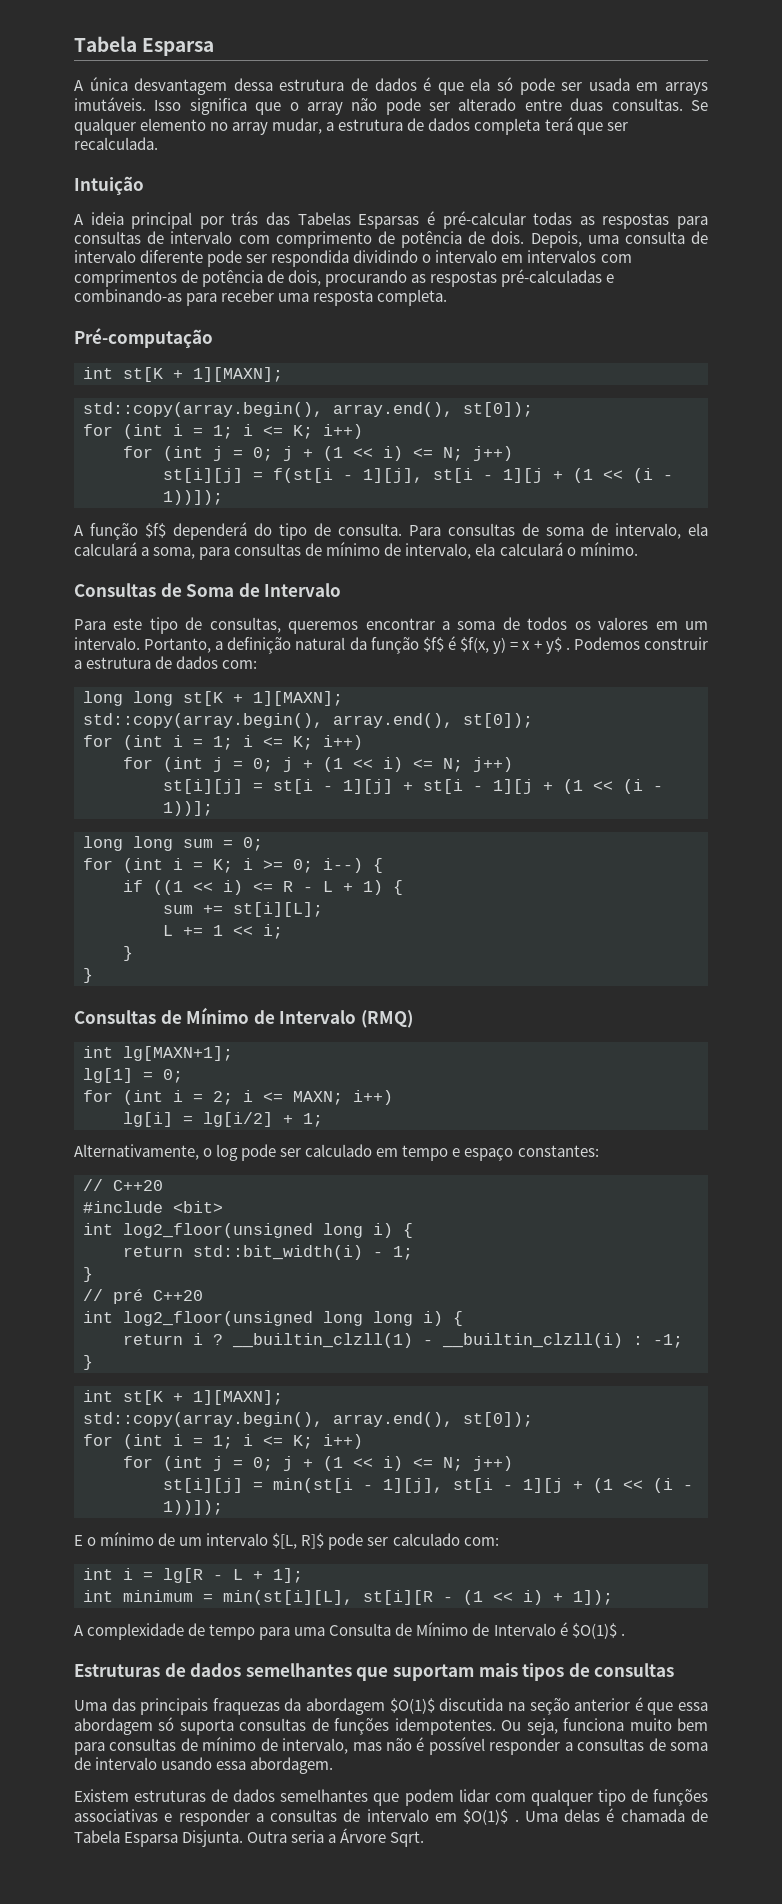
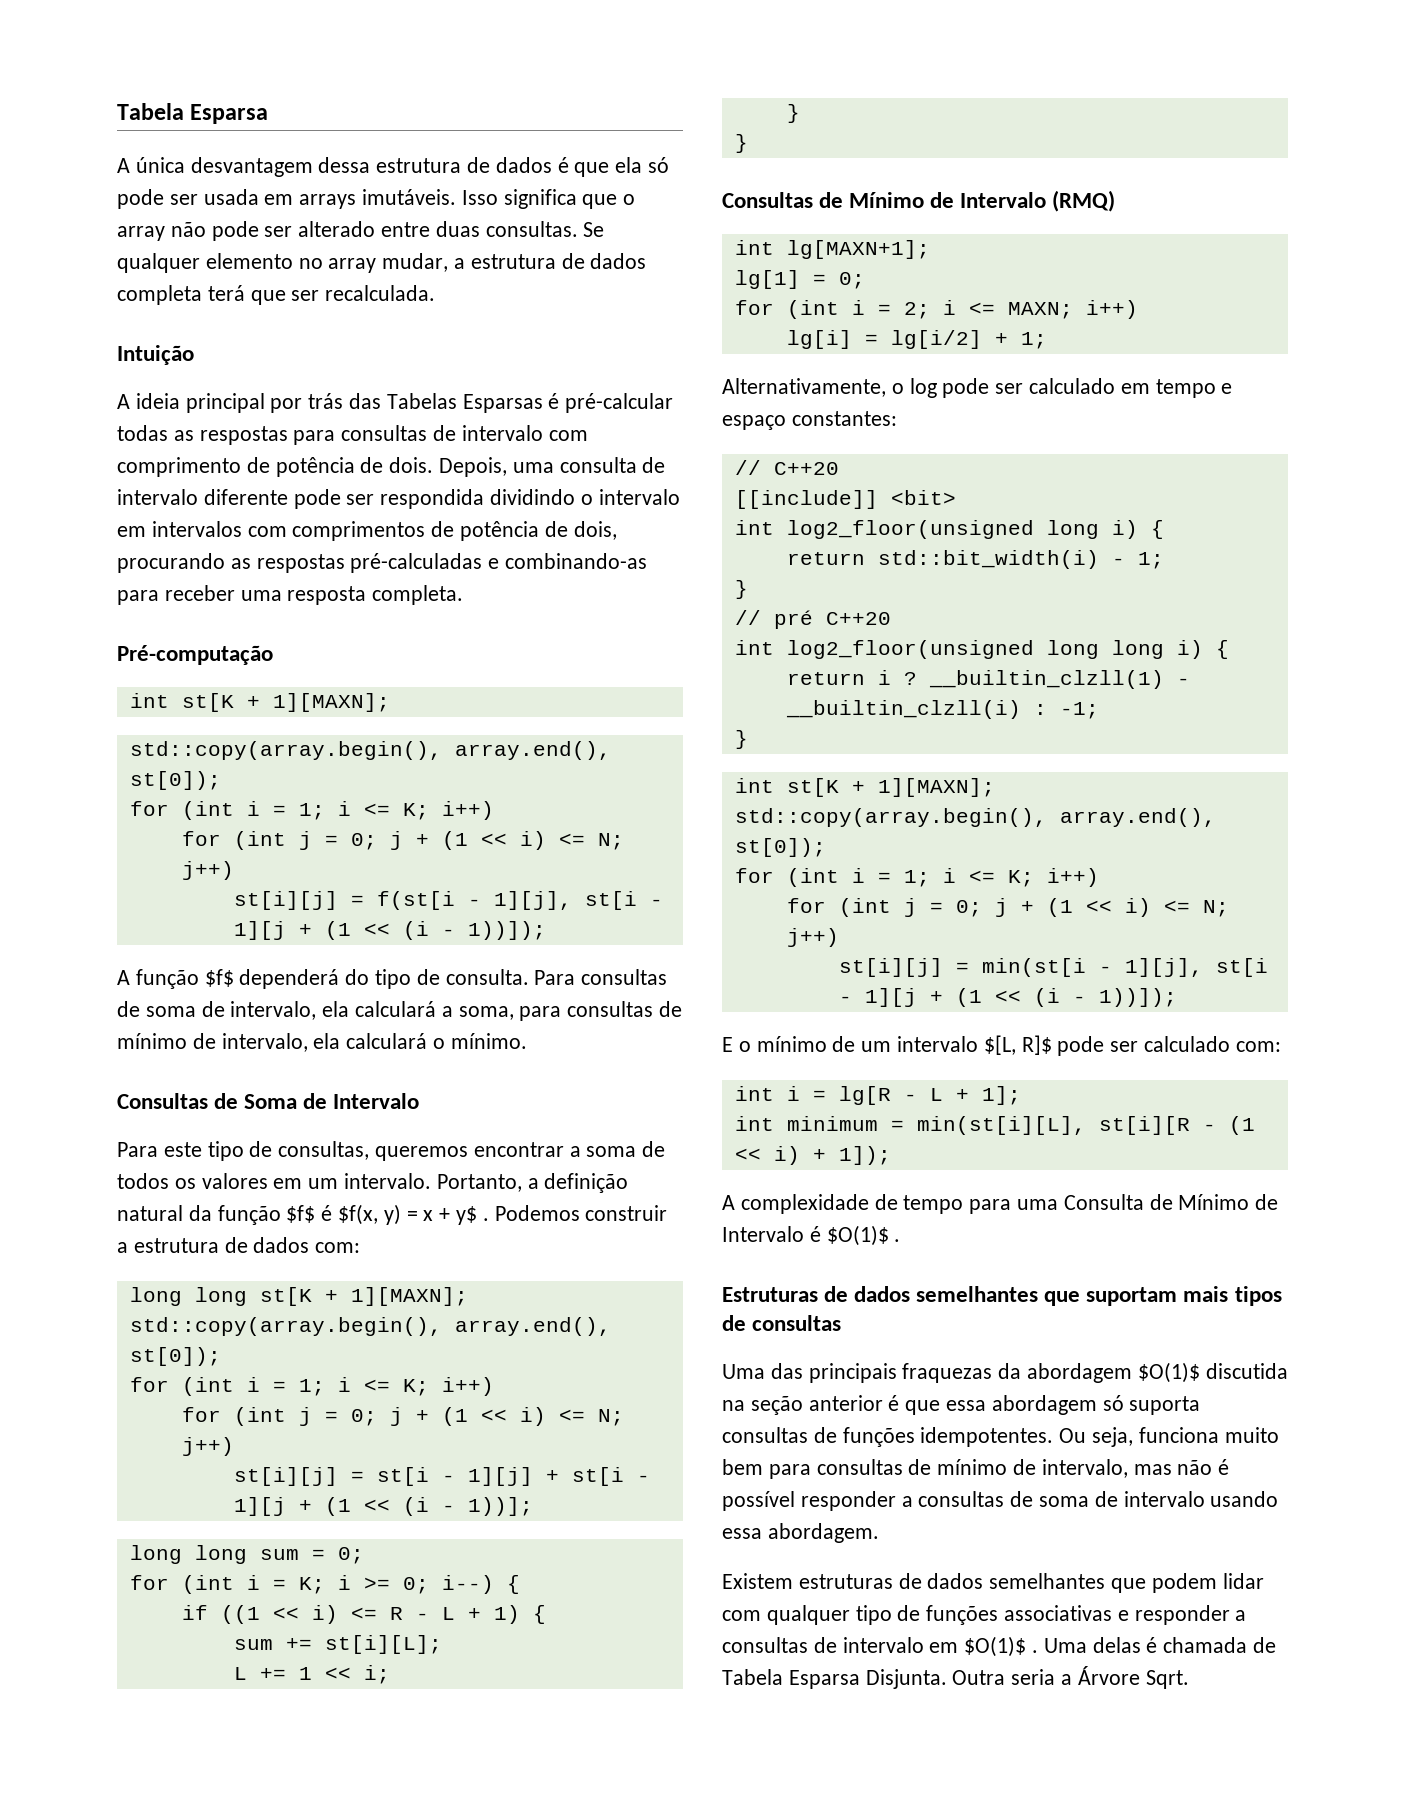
[83,1201,163,1213] #include -> [734,490,878,509] [[include]]

